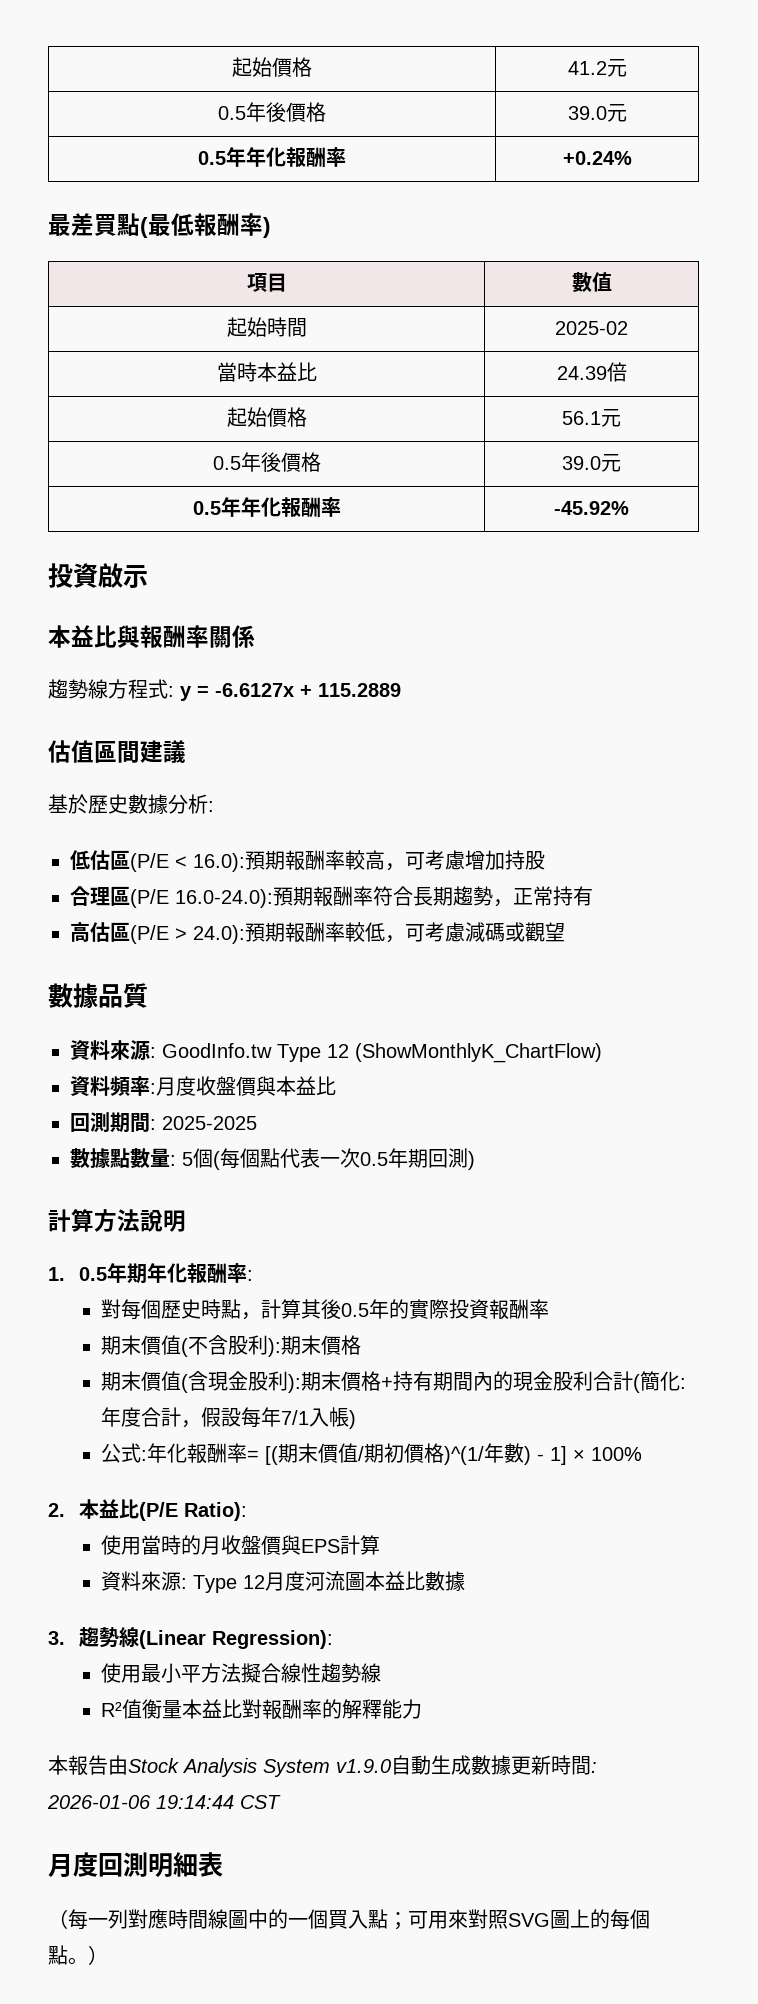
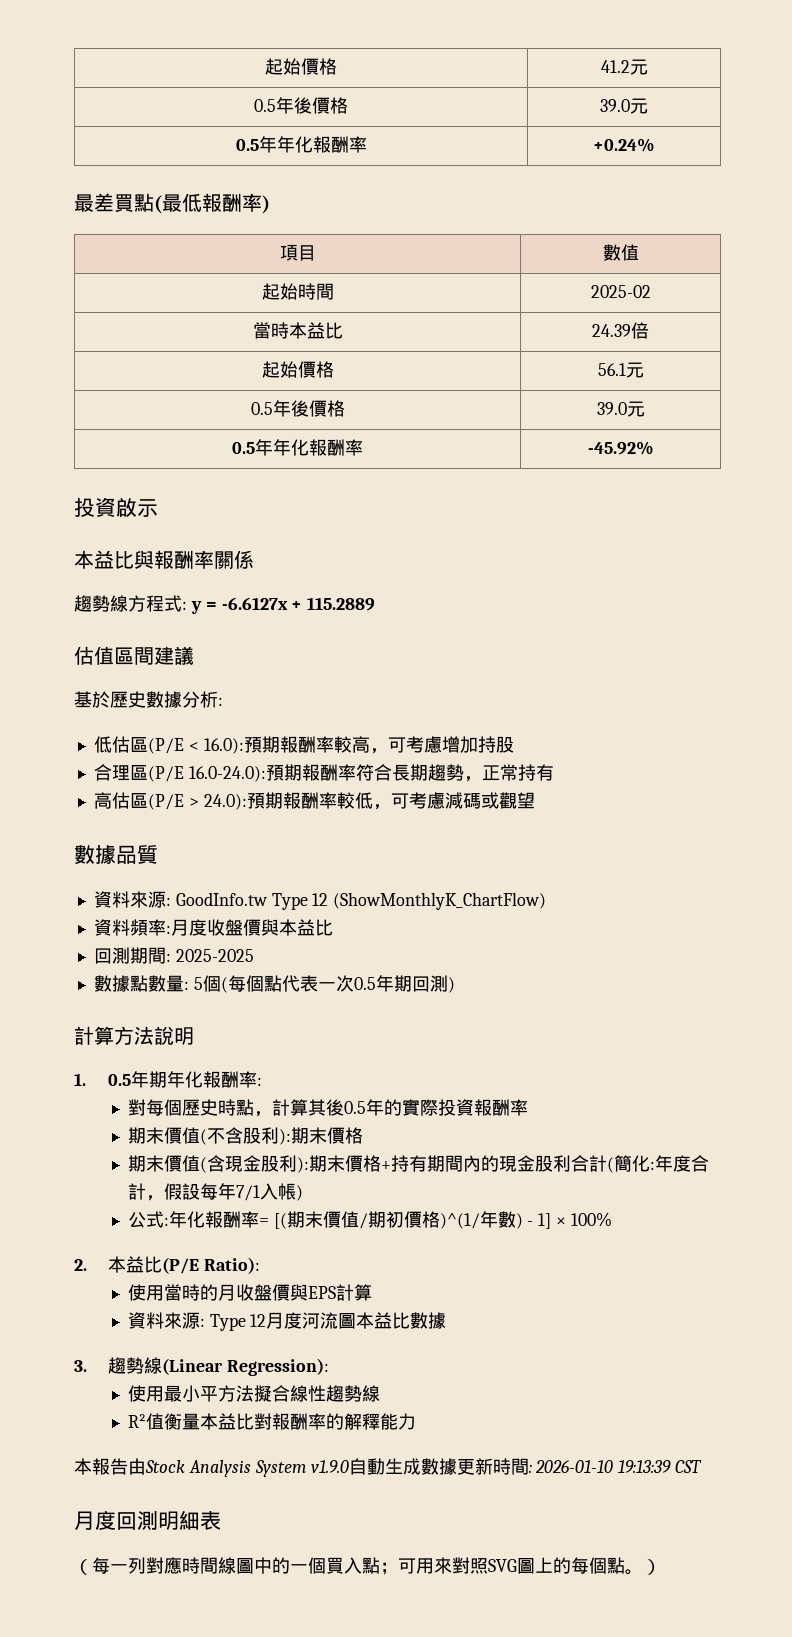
[47,1795,234,1809] 2026-01-06 19:14:44 -> [535,1460,672,1473] 2026-01-10 19:13:39

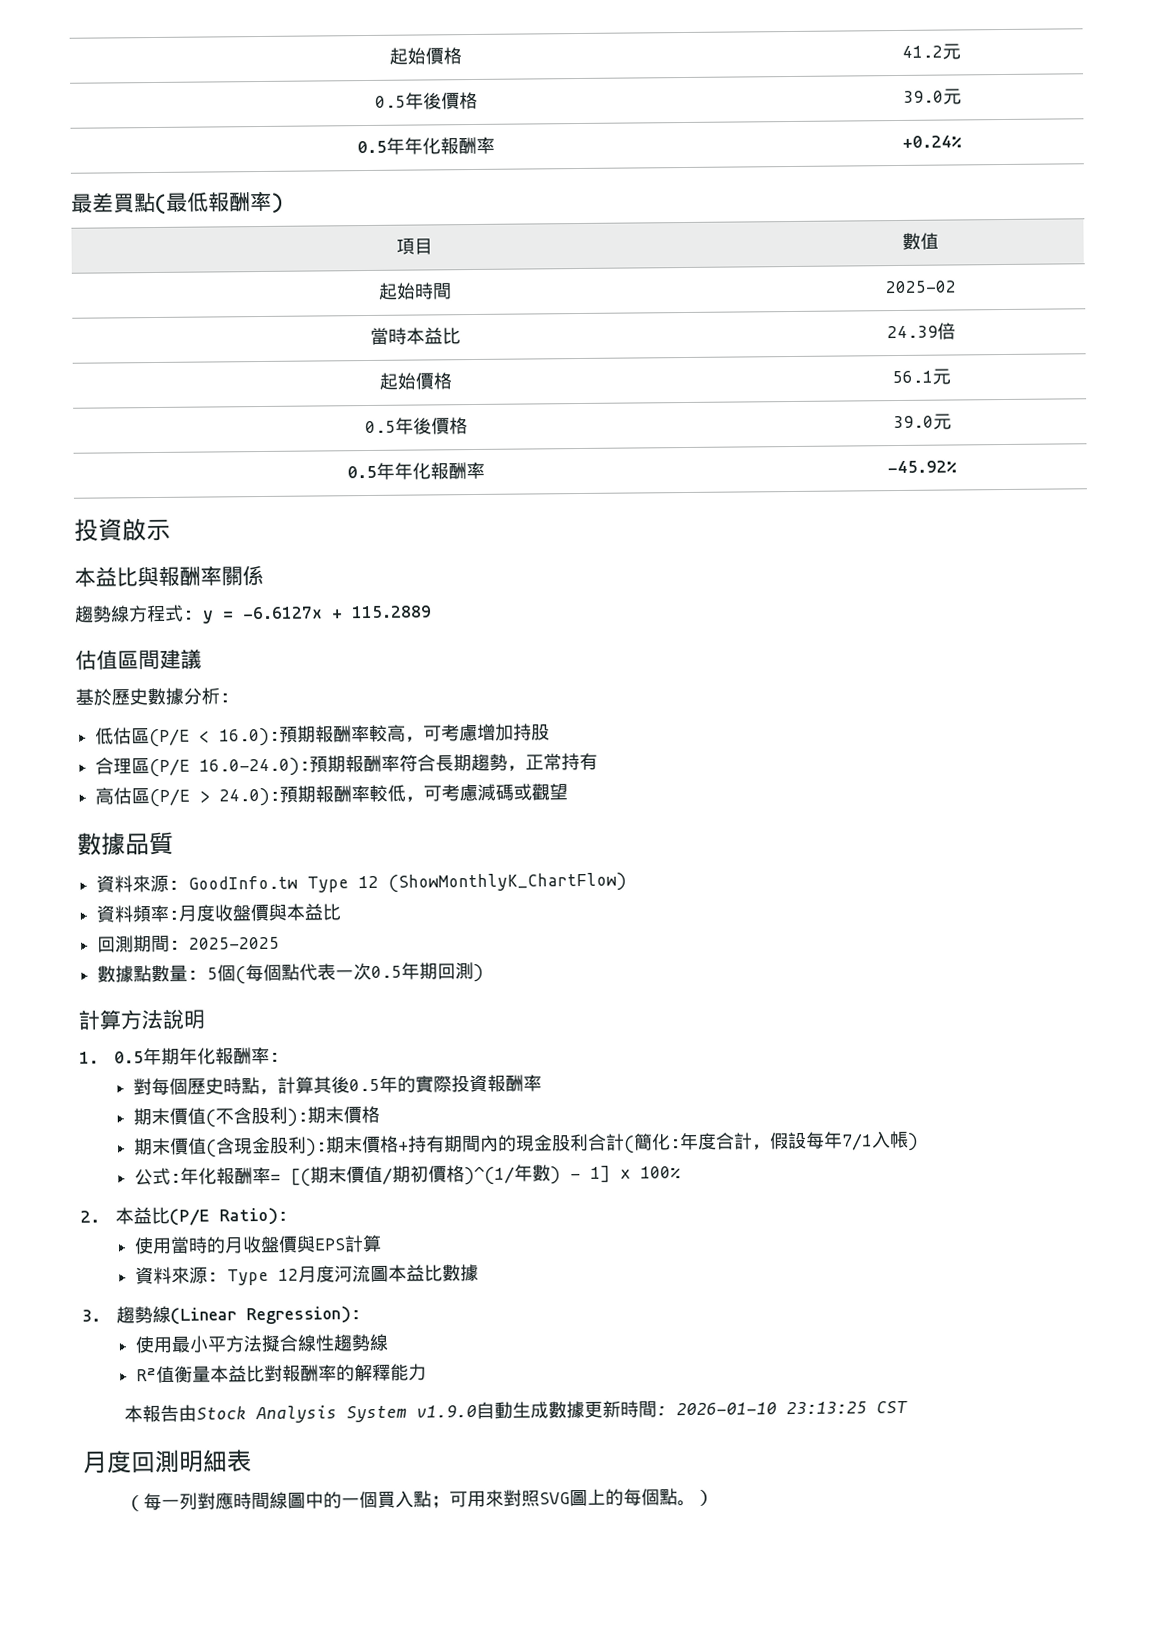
[618,1460,672,1473] 19:13:39 -> [785,1401,867,1415] 23:13:25

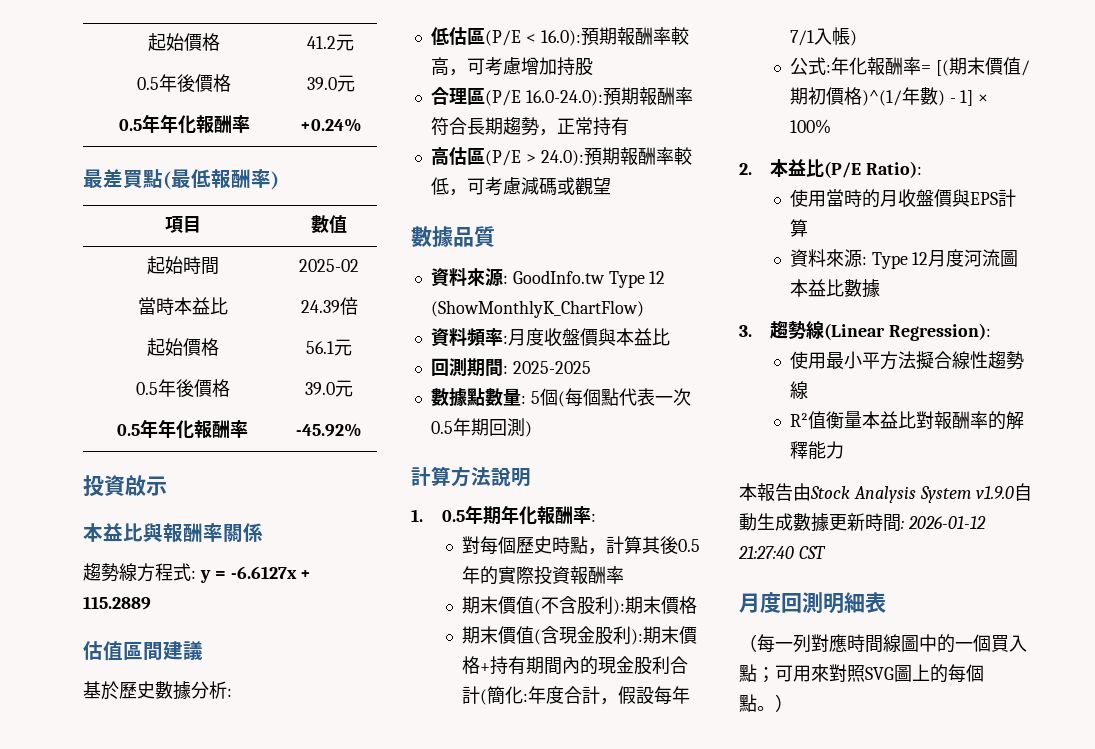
[675,1401,867,1416] 2026-01-10 23:13:25 -> [907,516,986,529] [738,546,794,559] 2026-01-12 21:27:40

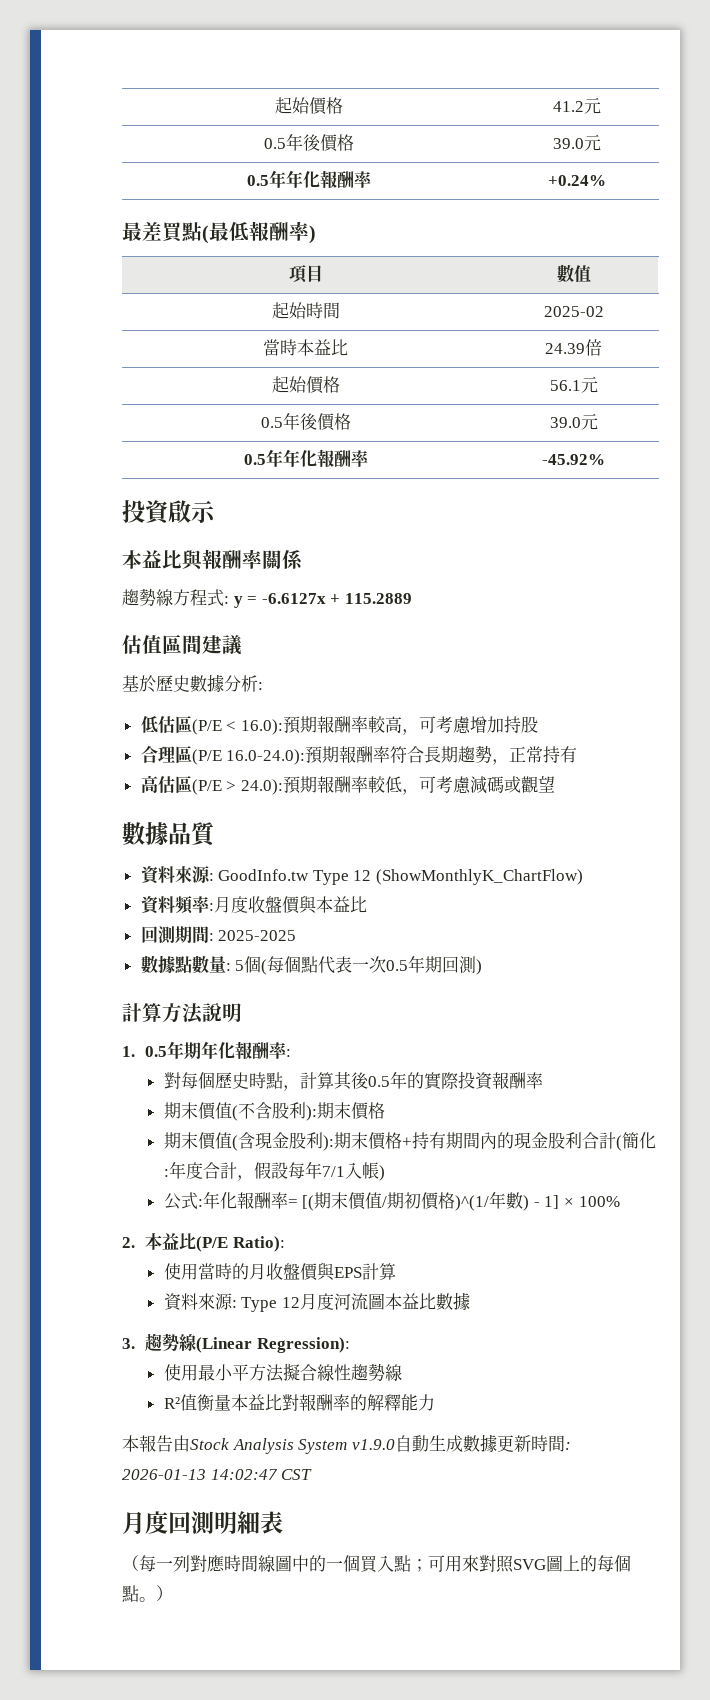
[907,516,986,529] [738,546,794,559] 2026-01-12 21:27:40 -> [122,1469,278,1480] 2026-01-13 14:02:47

